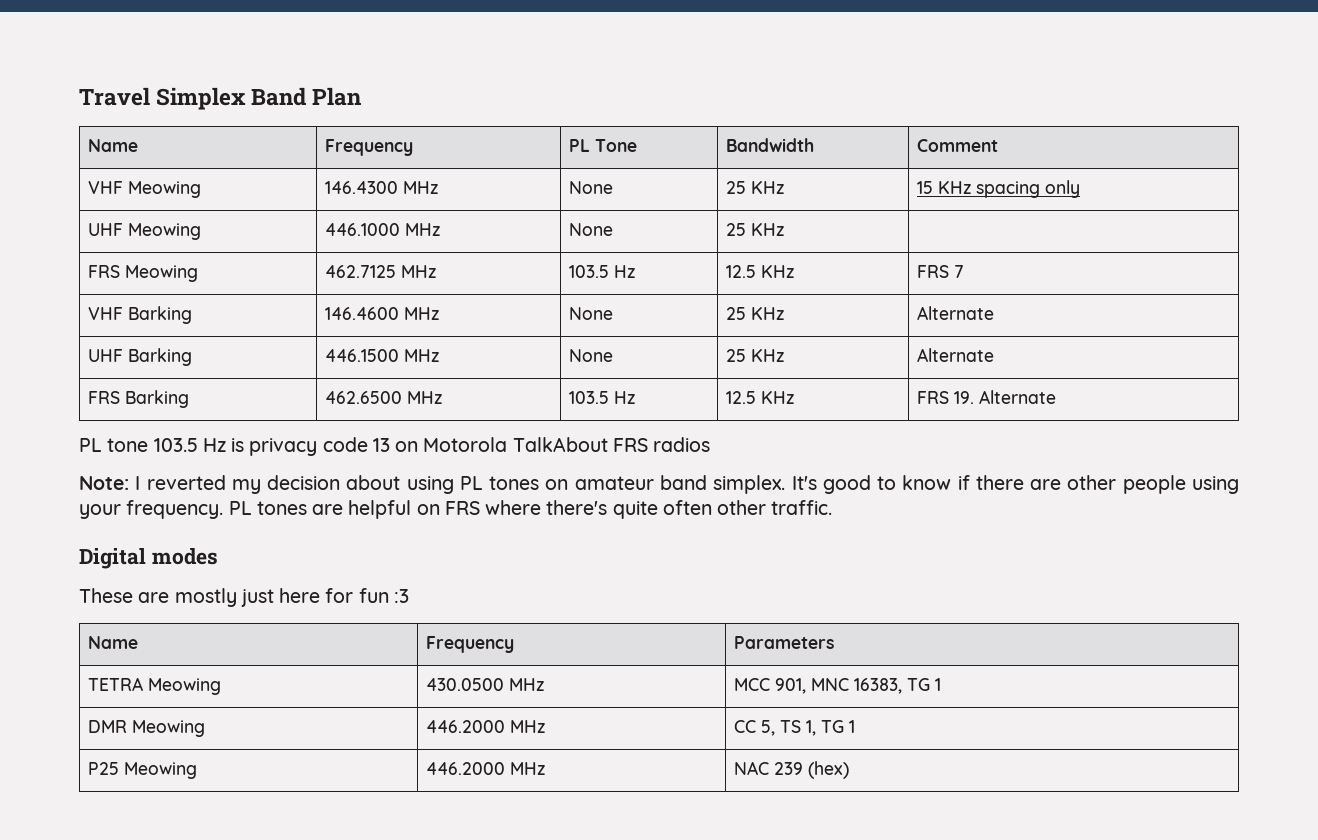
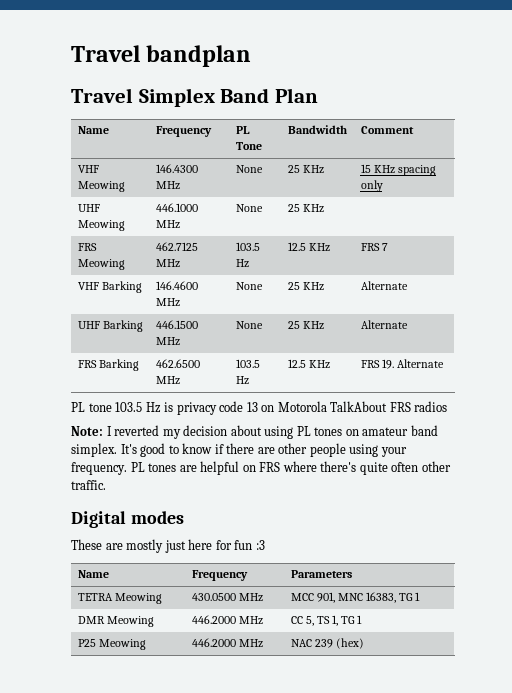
[79,87,150,106] Travel -> [71,45,252,67] [71,88,133,103] Travel bandplan // Travel

